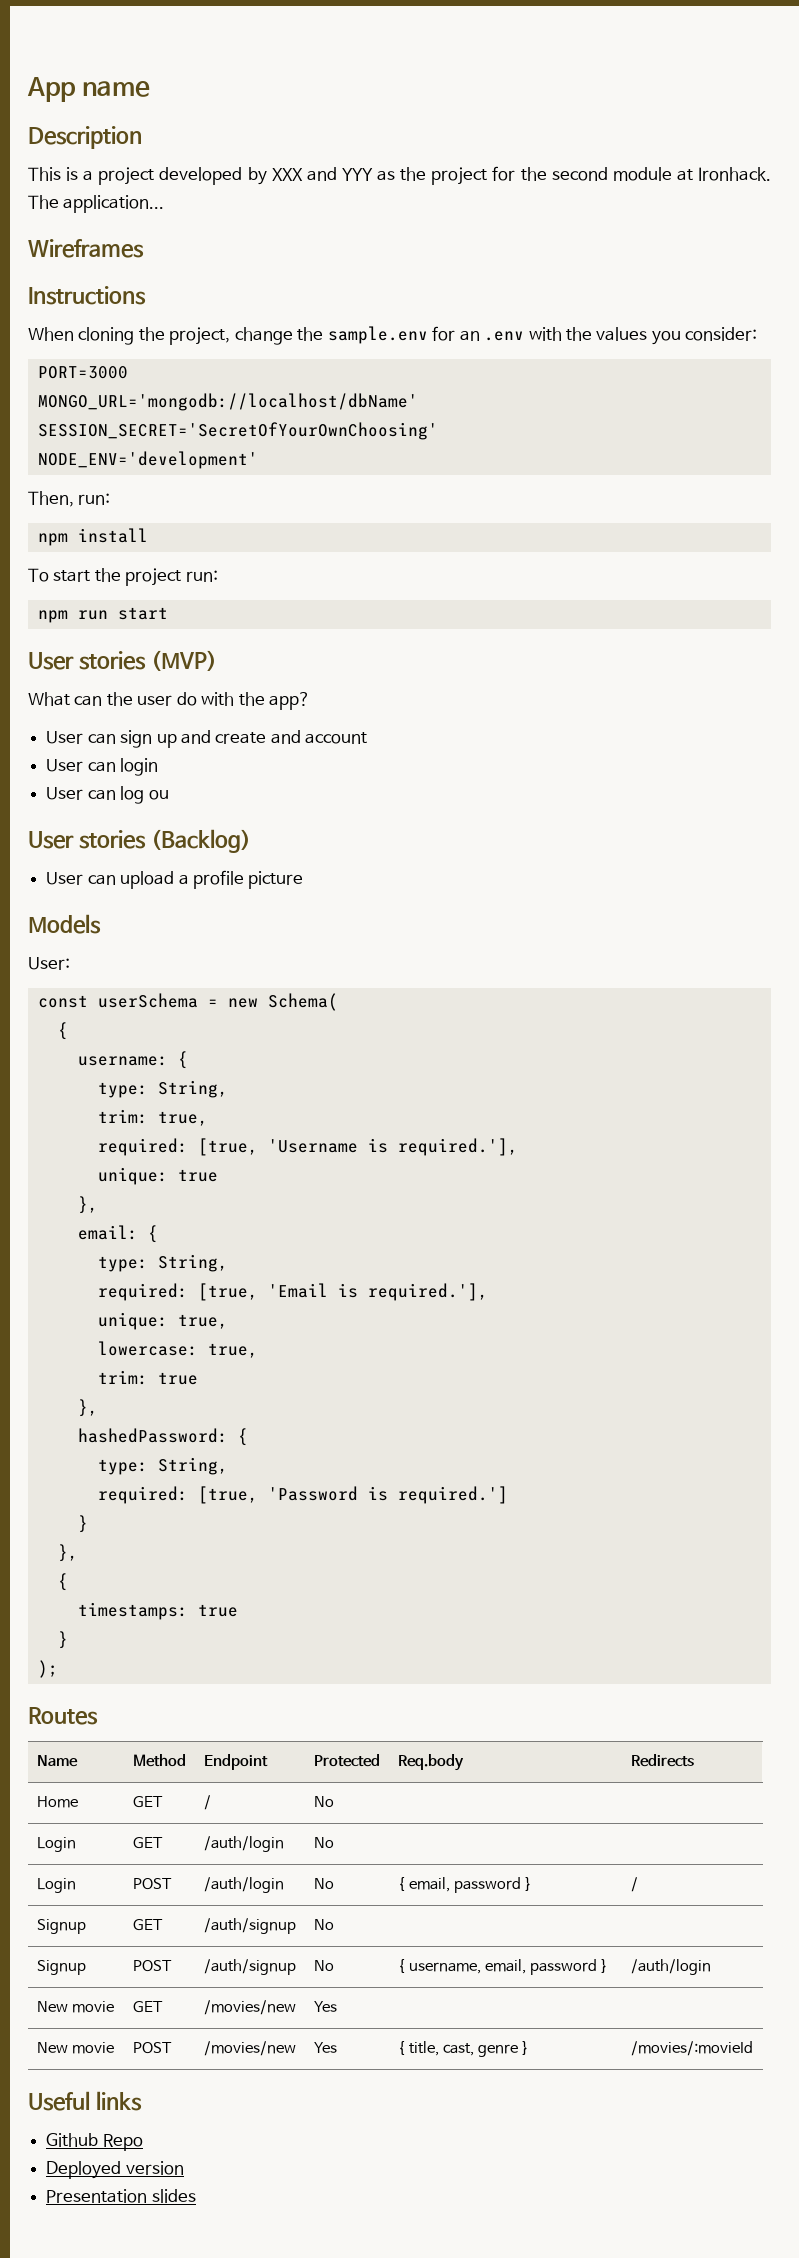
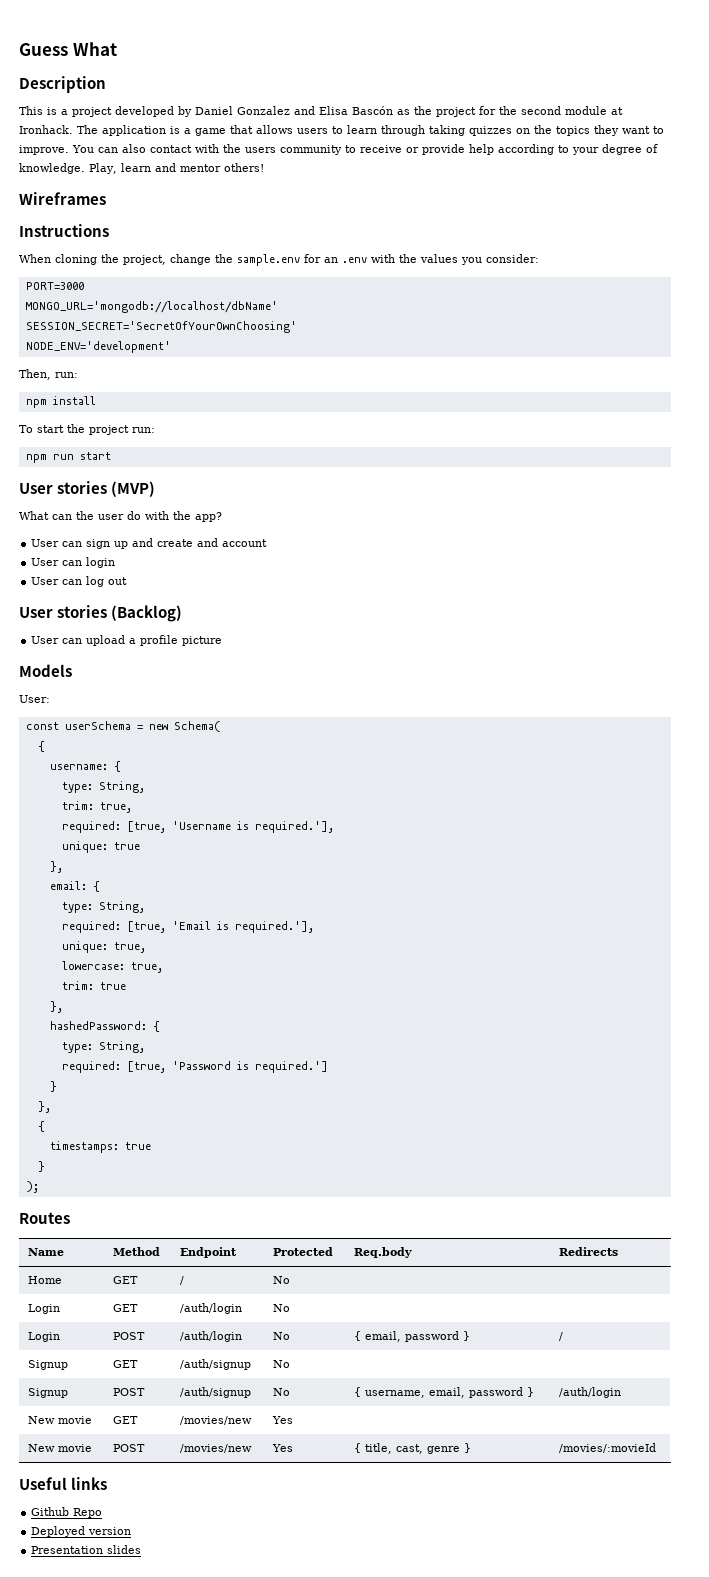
[27,77,151,102] App name -> [19,42,117,56] Guess What
[271,167,373,181] XXX and YYY -> [195,106,393,115] Daniel Gonzalez and Elisa Bascón
[63,195,165,213] application... -> [102,125,664,136] [19,144,658,155] [19,163,264,174] application is a game that allows users to learn through taking quizzes on the topics they want to improve. You can also contact with the users community to receive or provide help according to your degree of knowledge. Play, learn and mentor others!
[148,790,169,800] ou -> [108,577,128,585] out

